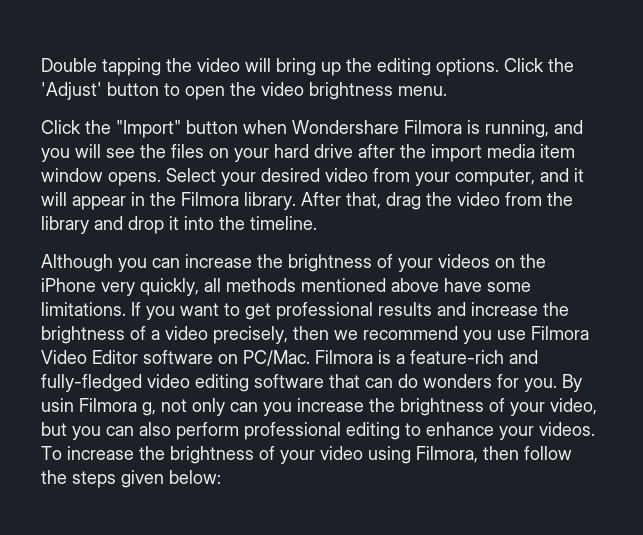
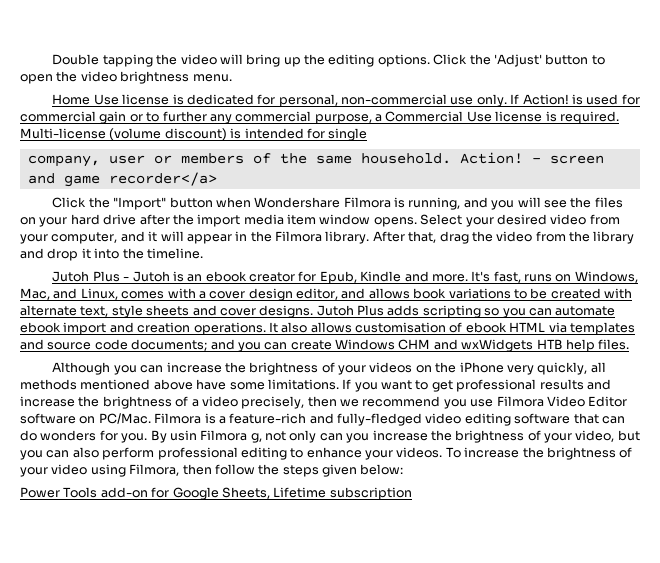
(447, 91) none -> [52,94,640,107] [20,111,619,124] [20,128,368,141] [27,152,604,167] [27,172,217,187] // Home Use license is dedicated for personal, non-commercial use only. If Action! is used for commercial gain or to further any commercial purpose, a Commercial Use license is required. Multi-license (volume discount) is intended for single // company, user or members of the same household. Action! - screen and game recorder</a>
(317, 223) none -> [52,271,638,284] [20,288,632,301] [20,305,616,318] [20,322,635,335] [20,339,630,352] // Jutoh Plus - Jutoh is an ebook creator for Epub, Kindle and more. It's fast, runs on Windows, Mac, and Linux, comes with a cover design editor, and allows book variations to be created with alternate text, style sheets and cover designs. Jutoh Plus adds scripting so you can automate ebook import and creation operations. It also allows customisation of ebook HTML via templates and source code documents; and you can create Windows CHM and wxWidgets HTB help files.
(221, 477) none -> [20,487,412,500] // Power Tools add-on for Google Sheets, Lifetime subscription

